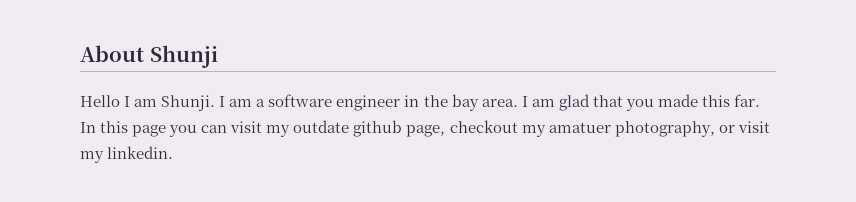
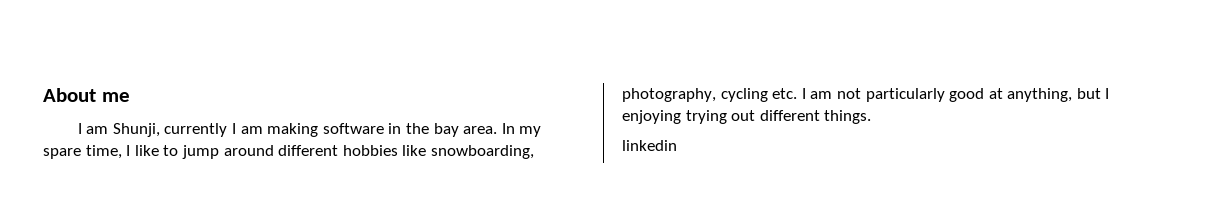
[149,45,218,68] [80,94,760,111] [80,120,770,137] [80,146,174,163] Shunji // Hello I am Shunji. I am a software engineer in the bay area. I am glad that you made this far. In this page you can visit my outdate github page, checkout my amatuer photography, or visit my linkedin. -> [101,92,130,102] [77,123,542,137] [43,145,534,159] [622,88,1110,102] [622,110,872,124] [622,140,677,151] me // I am Shunji, currently I am making software in the bay area. In my spare time, I like to jump around different hobbies like snowboarding, photography, cycling etc. I am not particularly good at anything, but I enjoying trying out different things. // linkedin

